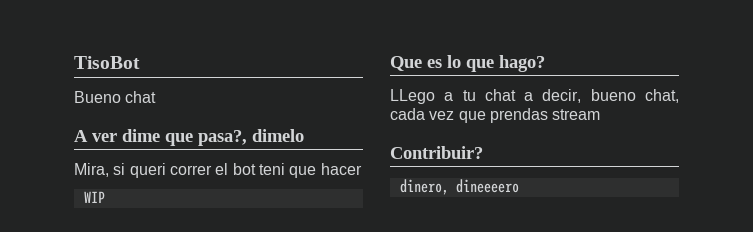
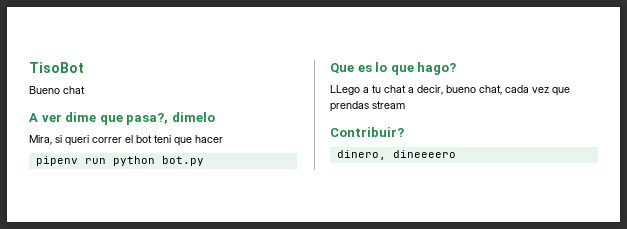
[83,191,105,203] WIP -> [35,156,204,166] pipenv run python bot.py

